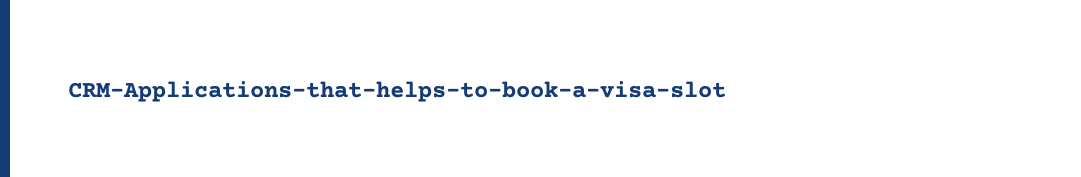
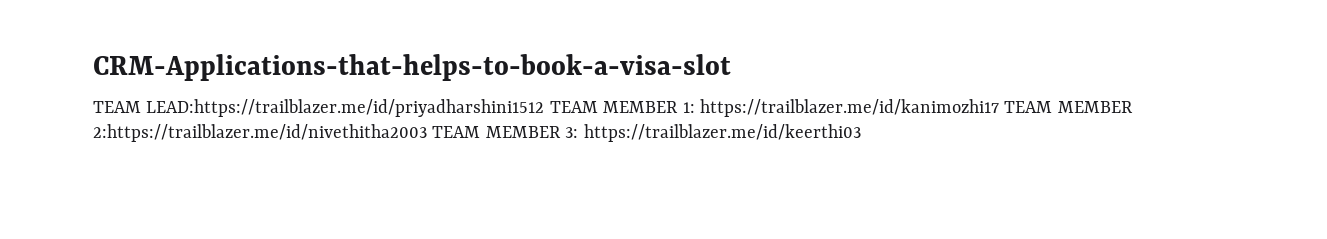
(726, 91) none -> [93,99,1133,117] [93,124,861,142] // TEAM LEAD:https://trailblazer.me/id/priyadharshini1512 TEAM MEMBER 1: https://trailblazer.me/id/kanimozhi17 TEAM MEMBER 2:https://trailblazer.me/id/nivethitha2003 TEAM MEMBER 3: https://trailblazer.me/id/keerthi03

